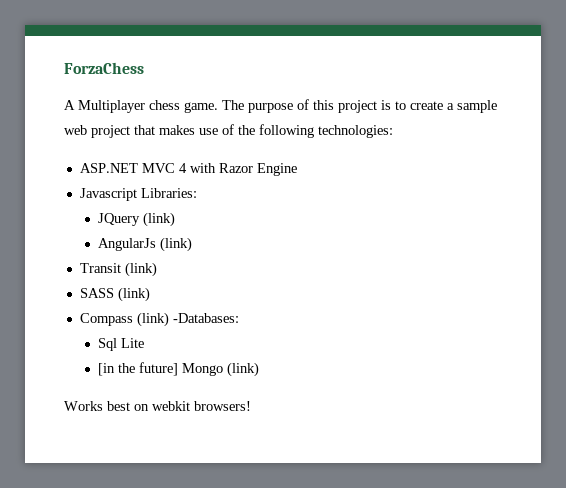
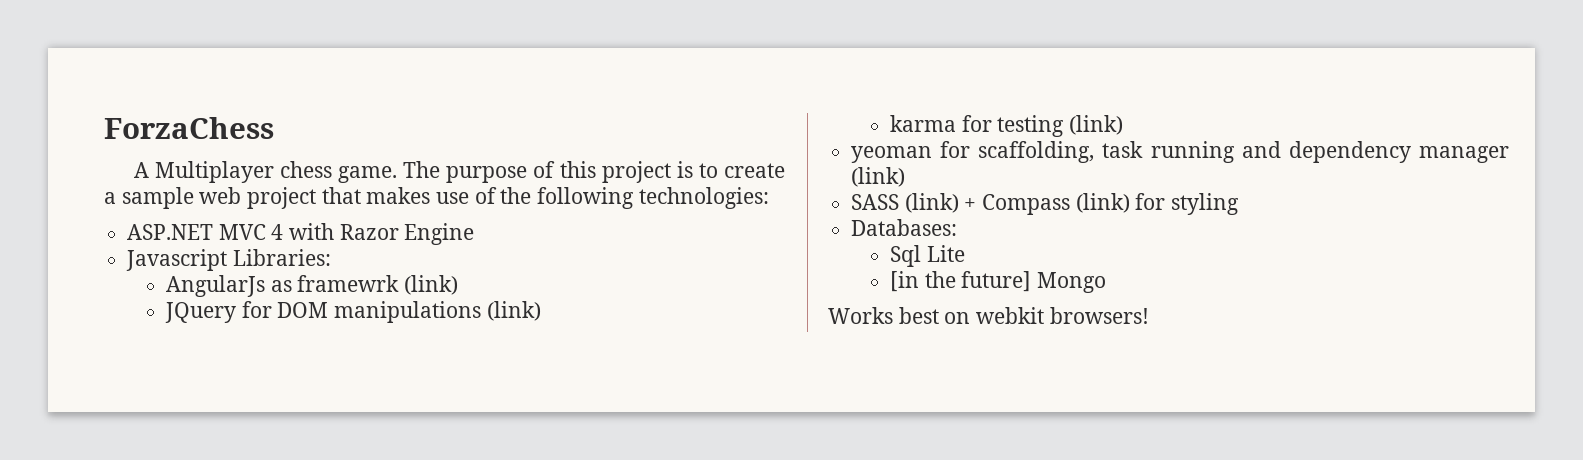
[98,212,176,227] [98,237,193,252] [79,263,121,273] JQuery (link) // AngularJs (link) // Transit -> [165,275,458,297] [164,301,541,323] [889,115,1123,137] [851,141,1509,163] AngularJs as framewrk (link) // JQuery for DOM manipulations (link) // karma for testing (link) // yeoman for scaffolding, task running and dependency manager
(150, 294) // -> [964,198,977,210] +
[172,313,239,323] -Databases: -> [1135,193,1240,215] [851,219,958,236] for styling // Databases:
[227,362,260,377] (link) -> (1106, 282) none

